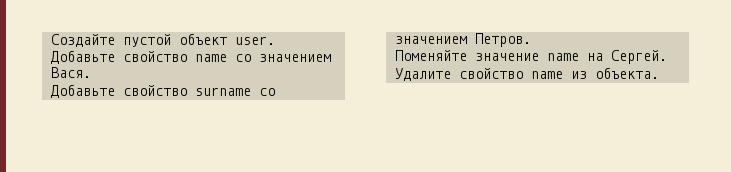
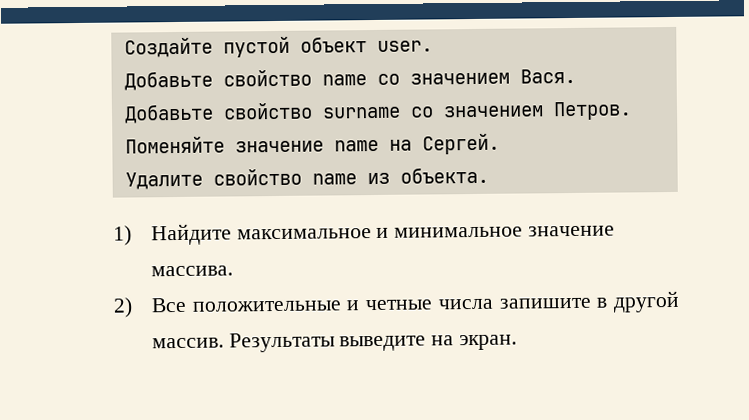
(659, 73) none -> [113,223,615,246] [150,265,233,277] [113,290,680,318] [151,332,517,353] // 1) Найдите максимальное и минимальное значение массива. // 2) Все положительные и четные числа запишите в другой массив. Результаты выведите на экран.

